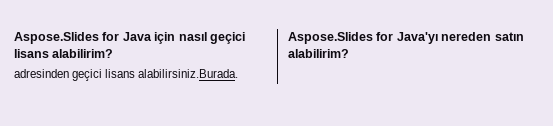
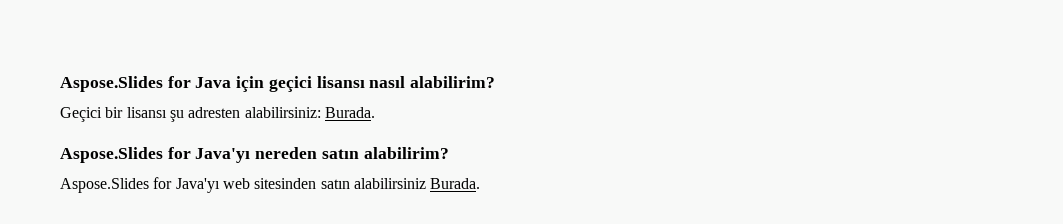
[178,32,245,44] [14,49,114,58] [14,69,239,81] nasıl geçici lisans alabilirim? // adresinden geçici lisans alabilirsiniz.Burada. -> [268,76,496,92] [60,107,375,122] geçici lisansı nasıl alabilirim? // Geçici bir lisansı şu adresten alabilirsiniz: Burada.
(349, 53) none -> [60,177,481,193] // Aspose.Slides for Java'yı web sitesinden satın alabilirsiniz Burada.

